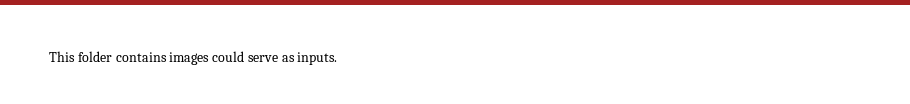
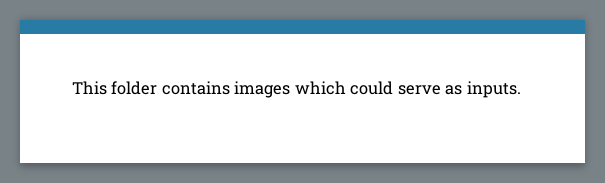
(210, 58) none -> [294,81,346,95] which

